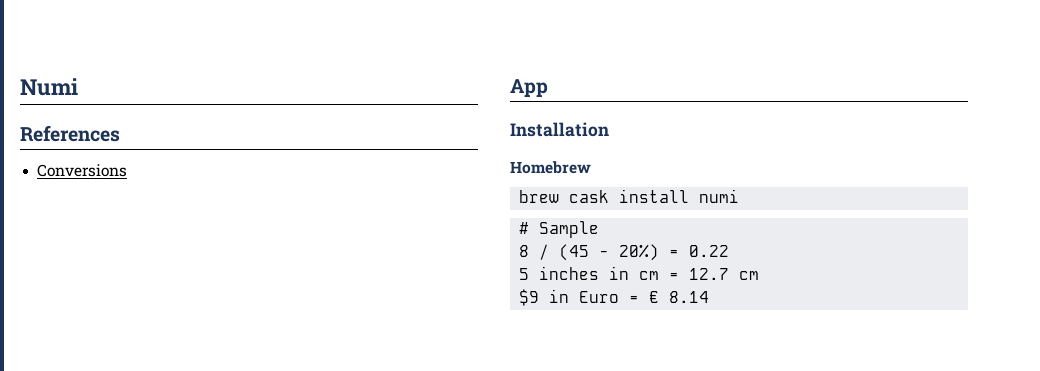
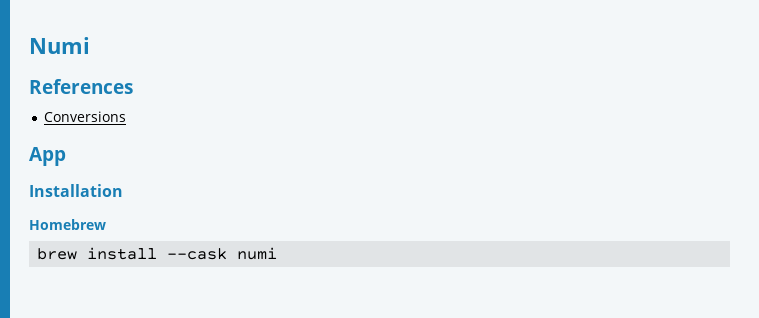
[569,189,690,203] cask install -> [87,247,228,260] install --cask
[519,221,600,238] [519,244,730,261] [519,266,760,280] [519,289,710,306] // # Sample // 8 / (45 - 20%) = 0.22 // 5 inches in cm = 12.7 cm // $9 in Euro = € 8.14 -> (278, 253) none

